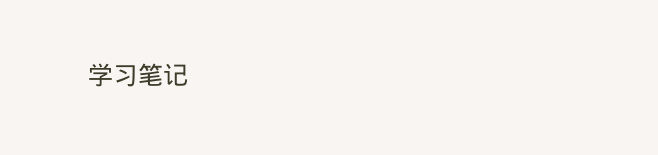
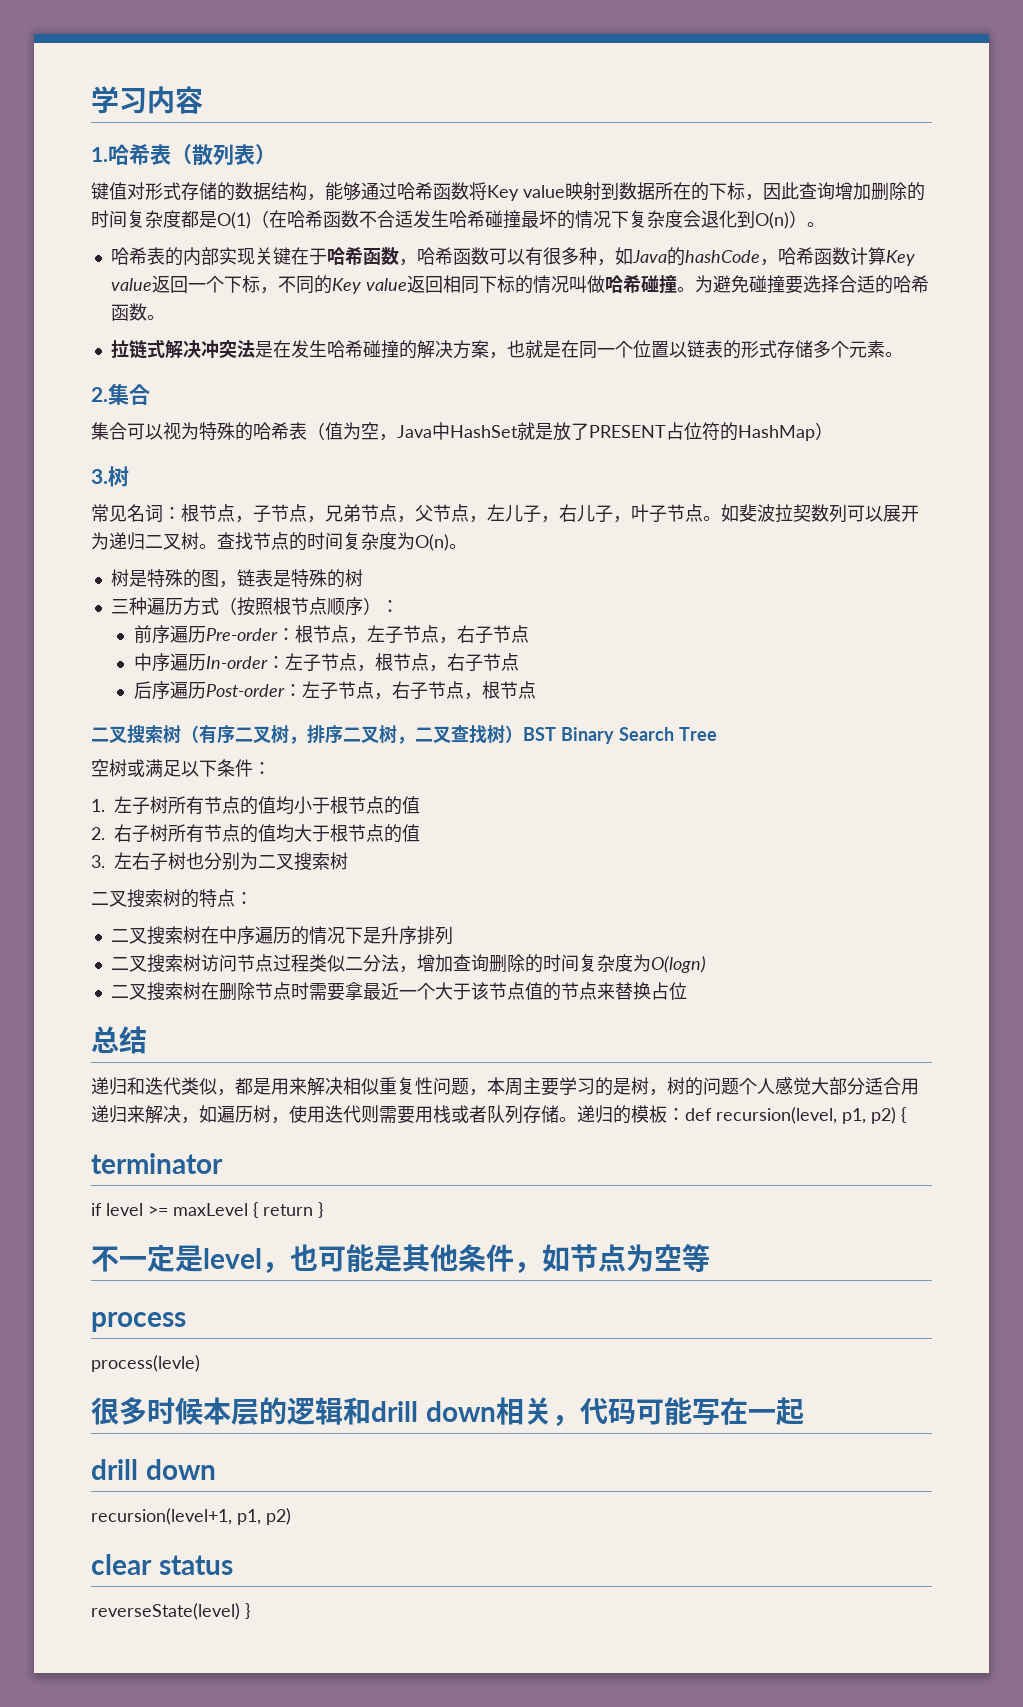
[88,63,188,87] 学习笔记 -> [91,86,203,114] [91,144,276,166] [91,182,925,201] [91,210,825,229] [110,247,915,266] [110,275,929,294] [110,303,165,321] [110,340,903,359] [91,384,150,405] [91,422,833,441] [91,466,129,487] [91,504,919,523] [91,532,467,551] [110,569,363,588] [110,597,399,616] [133,625,529,644] [133,653,519,672] [133,681,536,700] [91,725,717,744] [91,759,271,777] [91,796,420,815] [91,824,420,843] [91,852,348,871] [91,889,253,908] [110,926,453,945] [110,954,706,973] [110,982,687,1001] [91,1026,147,1054] [91,1077,919,1096] [91,1105,906,1124] [91,1153,223,1174] [91,1202,323,1218] [91,1244,710,1274] [91,1312,186,1332] [91,1355,200,1372] [91,1397,804,1427] [91,1459,216,1480] [91,1508,291,1525] [91,1554,233,1575] [91,1603,250,1620] 学习内容 // 1.哈希表（散列表） // 键值对形式存储的数据结构，能够通过哈希函数将Key value映射到数据所在的下标，因此查询增加删除的时间复杂度都是O(1)（在哈希函数不合适发生哈希碰撞最坏的情况下复杂度会退化到O(n)）。 // 哈希表的内部实现关键在于哈希函数，哈希函数可以有很多种，如Java的hashCode，哈希函数计算Key value返回一个下标，不同的Key value返回相同下标的情况叫做哈希碰撞。为避免碰撞要选择合适的哈希函数。 // 拉链式解决冲突法是在发生哈希碰撞的解决方案，也就是在同一个位置以链表的形式存储多个元素。 // 2.集合 // 集合可以视为特殊的哈希表（值为空，Java中HashSet就是放了PRESENT占位符的HashMap） // 3.树 // 常见名词：根节点，子节点，兄弟节点，父节点，左儿子，右儿子，叶子节点。如斐波拉契数列可以展开为递归二叉树。查找节点的时间复杂度为O(n)。 // 树是特殊的图，链表是特殊的树 // 三种遍历方式（按照根节点顺序）： // 前序遍历Pre-order：根节点，左子节点，右子节点 // 中序遍历In-order：左子节点，根节点，右子节点 // 后序遍历Post-order：左子节点，右子节点，根节点 // 二叉搜索树（有序二叉树，排序二叉树，二叉查找树）BST Binary Search Tree // 空树或满足以下条件： // 1.左子树所有节点的值均小于根节点的值 // 2.右子树所有节点的值均大于根节点的值 // 3.左右子树也分别为二叉搜索树 // 二叉搜索树的特点： // 二叉搜索树在中序遍历的情况下是升序排列 // 二叉搜索树访问节点过程类似二分法，增加查询删除的时间复杂度为O(logn) // 二叉搜索树在删除节点时需要拿最近一个大于该节点值的节点来替换占位 // 总结 // 递归和迭代类似，都是用来解决相似重复性问题，本周主要学习的是树，树的问题个人感觉大部分适合用递归来解决，如遍历树，使用迭代则需要用栈或者队列存储。递归的模板：def recursion(level, p1, p2) { // terminator // if level >= maxLevel { return } // 不一定是level，也可能是其他条件，如节点为空等 // process // process(levle) // 很多时候本层的逻辑和drill down相关，代码可能写在一起 // drill down // recursion(level+1, p1, p2) // clear status // reverseState(level) }

